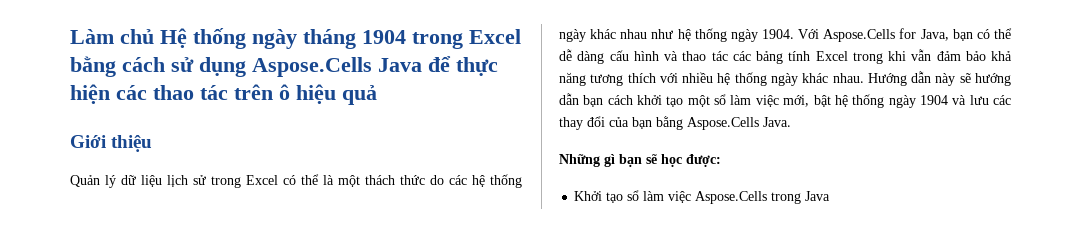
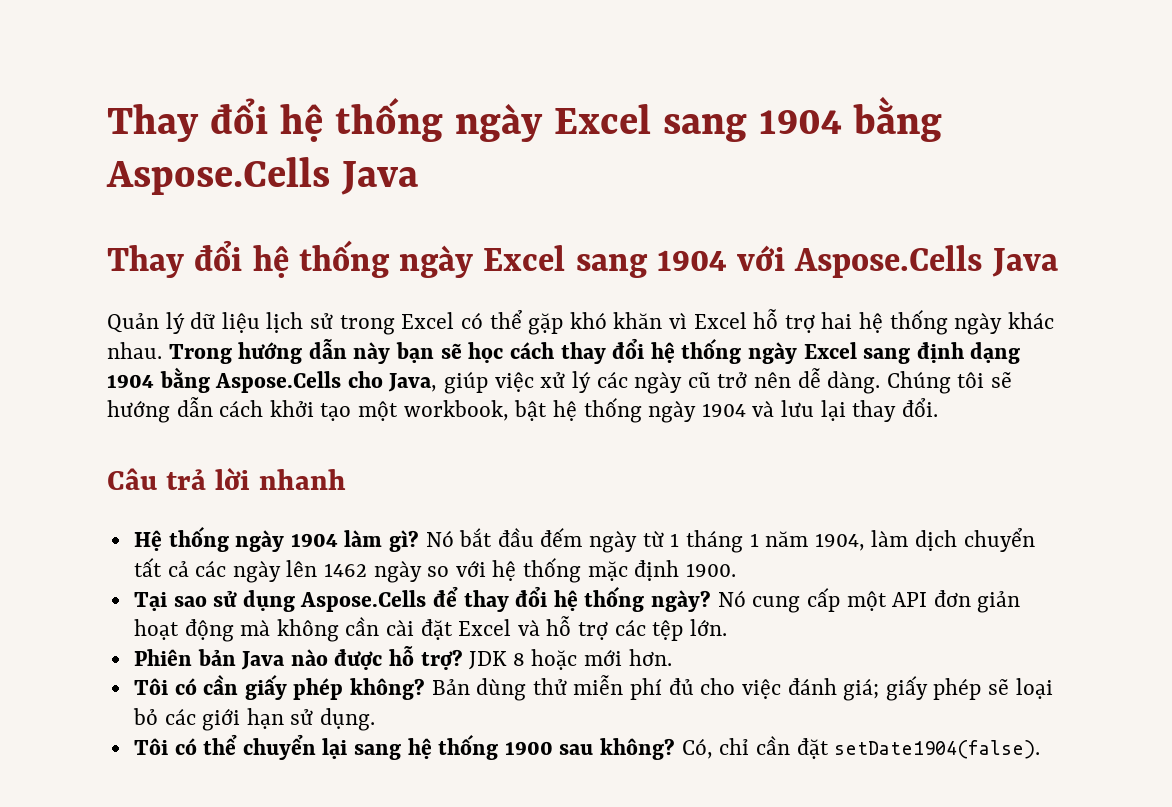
[70,28,521,49] [70,56,498,77] [70,84,377,105] [70,135,153,152] Làm chủ Hệ thống ngày tháng 1904 trong Excel bằng cách sử dụng Aspose.Cells Java để thực hiện các thao tác trên ô hiệu quả // Giới thiệu -> [107,96,943,142] [106,157,419,195] [107,240,1058,278] Thay đổi hệ thống ngày Excel sang 1904 bằng Aspose.Cells Java // Thay đổi hệ thống ngày Excel sang 1904 với Aspose.Cells Java
[323,174,522,188] [559,28,1013,42] [559,49,1012,64] [559,72,714,86] là một thách thức do các hệ thống ngày khác nhau như hệ thống ngày 1904. Với Aspose.Cells for Java, bạn có thể dễ dàng cấu hình và thao tác các bảng tính Excel trong khi vẫn đảm bảo khả năng tương thích với nhiều -> [528,309,853,335] gặp khó khăn vì Excel hỗ trợ hai
[867,71,956,86] Hướng dẫn này -> [168,338,1021,364] [107,367,985,394] Trong hướng dẫn này bạn sẽ học cách thay đổi hệ thống ngày Excel sang định dạng 1904 bằng Aspose.Cells cho Java, giúp việc xử lý các ngày cũ trở nên dễ dàng. Chúng tôi
[583,95,604,107] bạn -> (213, 407) none
[714,94,810,107] sổ làm việc mới, -> [403,400,509,421] workbook,
[993,95,1012,105] [559,116,791,130] [559,154,721,167] [574,190,831,204] các thay đổi của bạn bằng Aspose.Cells Java. // Những gì bạn sẽ học được: // Khởi tạo sổ làm việc Aspose.Cells trong Java -> [820,398,938,422] [107,467,346,490] [133,527,1035,553] [133,558,736,583] [133,586,1021,613] [133,616,727,642] [133,645,672,670] [133,675,1053,701] [132,708,376,731] [133,734,1041,760] lại thay đổi. // Câu trả lời nhanh // Hệ thống ngày 1904 làm gì? Nó bắt đầu đếm ngày từ 1 tháng 1 năm 1904, làm dịch chuyển tất cả các ngày lên 1462 ngày so với hệ thống mặc định 1900. // Tại sao sử dụng Aspose.Cells để thay đổi hệ thống ngày? Nó cung cấp một API đơn giản hoạt động mà không cần cài đặt Excel và hỗ trợ các tệp lớn. // Phiên bản Java nào được hỗ trợ? JDK 8 hoặc mới hơn. // Tôi có cần giấy phép không? Bản dùng thử miễn phí đủ cho việc đánh giá; giấy phép sẽ loại bỏ các giới hạn sử dụng. // Tôi có thể chuyển lại sang hệ thống 1900 sau không? Có, chỉ cần đặt setDate1904(false).

